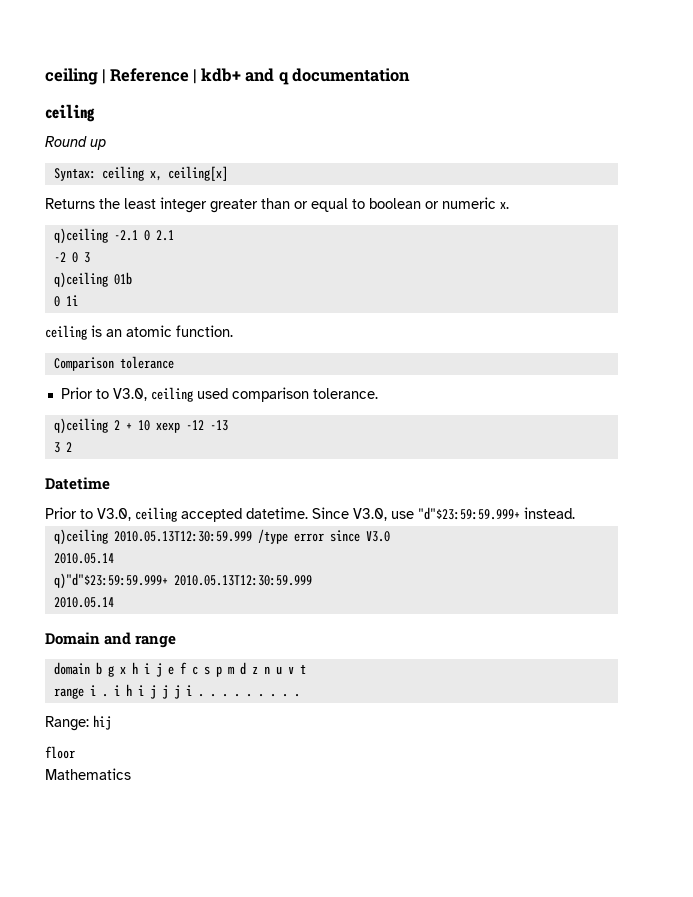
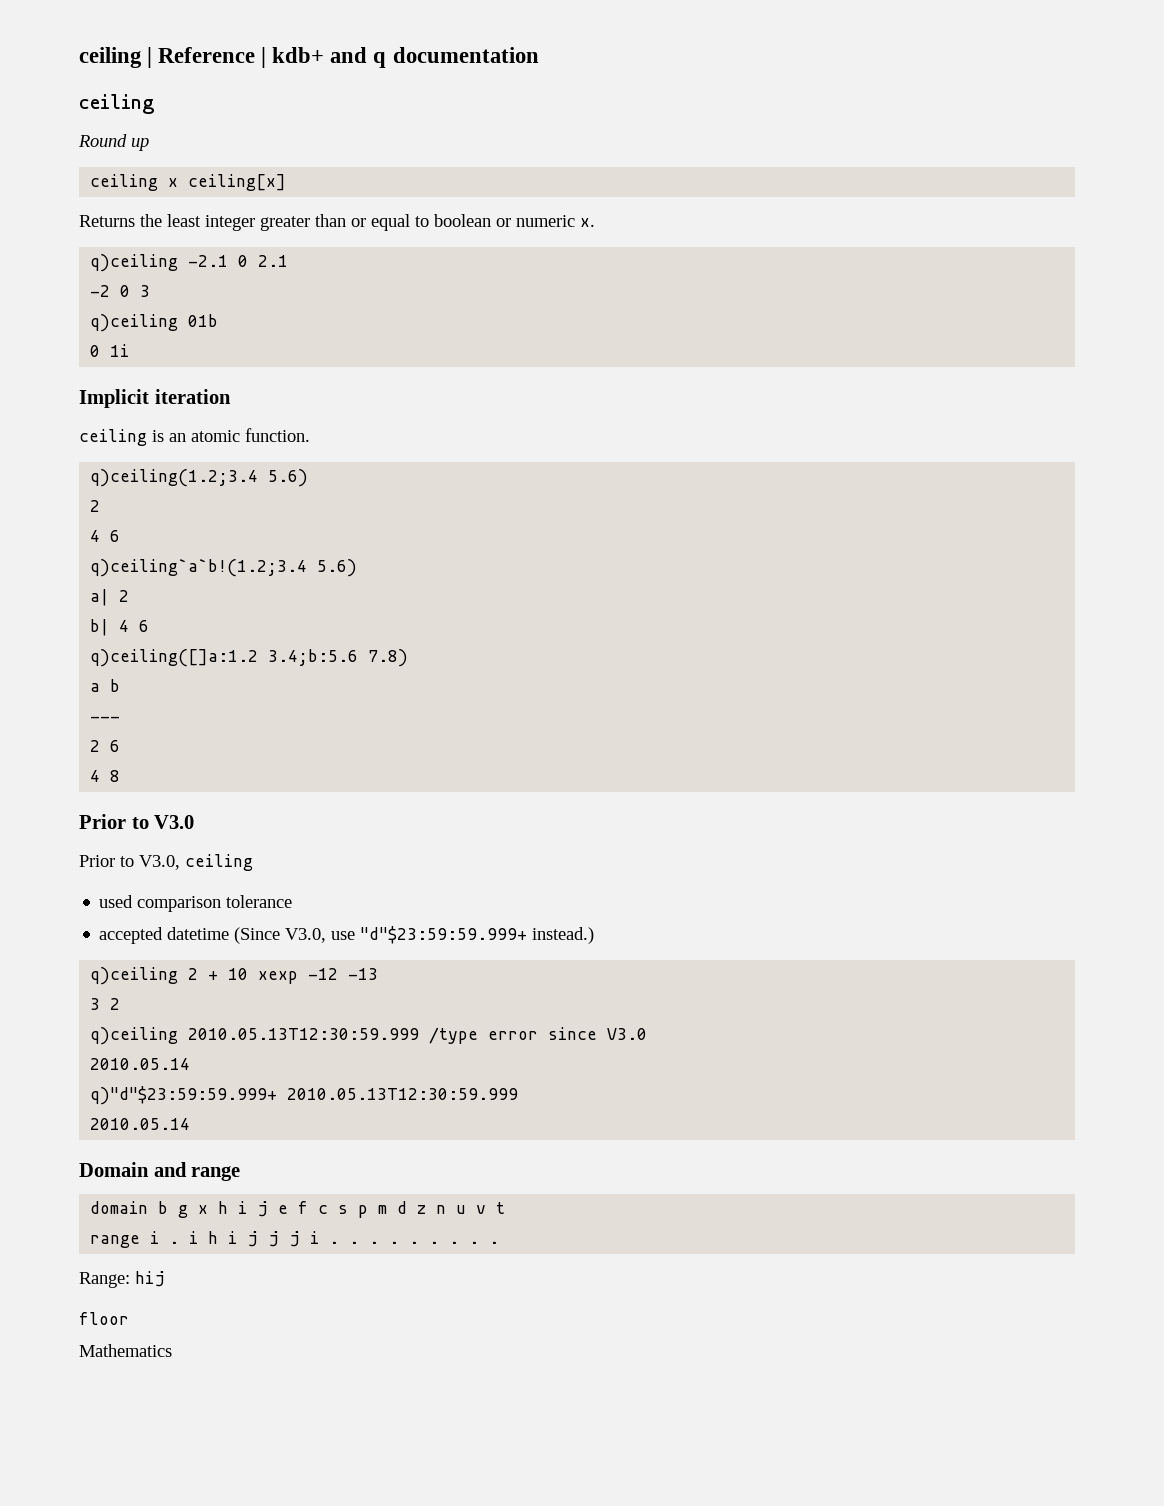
[53,166,162,181] Syntax: ceiling x, -> [90,174,179,191] ceiling x
(78, 300) none -> [79,389,231,408] // Implicit iteration
[53,356,174,371] [60,387,193,402] Comparison tolerance // Prior to V3.0, ceiling -> [90,469,309,487] [90,500,101,512] [90,530,121,542] [90,559,358,577] [90,589,130,606] [90,619,150,636] [90,649,409,667] [90,679,121,692] [90,716,121,722] [90,740,121,752] [90,770,121,782] [79,814,195,829] [79,854,253,871] q)ceiling(1.2;3.4 5.6) // 2 // 4 6 // q)ceiling`a`b!(1.2;3.4 5.6) // a| 2 // b| 4 6 // q)ceiling([]a:1.2 3.4;b:5.6 7.8) // a b // --- // 2 6 // 4 8 // Prior to V3.0 // Prior to V3.0, ceiling //
[312,388,378,399] tolerance. -> [226,895,293,908] [99,926,595,944] tolerance // accepted datetime (Since V3.0, use "d"$23:59:59.999+ instead.)
[45,477,110,490] [45,507,575,522] // Datetime // Prior to V3.0, ceiling accepted datetime. Since V3.0, use "d"$23:59:59.999+ instead. -> (121, 1004) none

